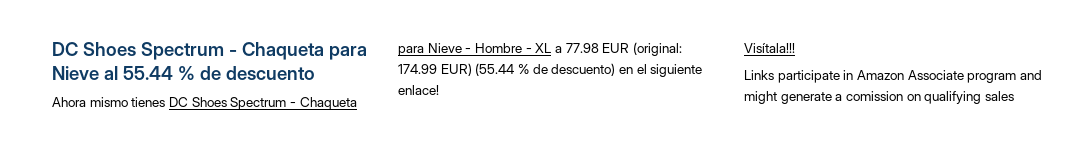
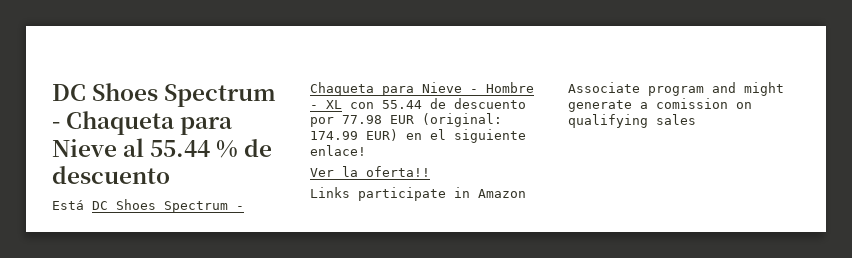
[52,97,166,107] Ahora mismo tienes -> [52,200,84,210] Está
[554,46,562,53] a -> [350,98,526,109] [310,117,334,127] con 55.44 de descuento por
[475,63,616,76] (55.44 % de descuento) -> (398, 135) none
[744,43,795,53] Visítala!!! -> [310,166,430,177] Ver la oferta!!

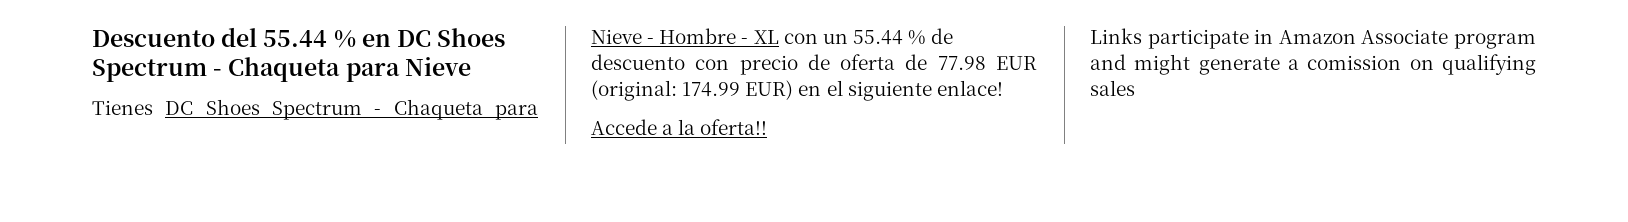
[52,83,277,107] [52,111,234,135] [52,138,273,158] [52,166,170,184] [52,200,84,210] DC Shoes Spectrum - Chaqueta para Nieve al 55.44 % de descuento // Está -> [92,27,506,48] [92,57,471,82] [92,100,153,115] Descuento del 55.44 % en DC Shoes Spectrum - Chaqueta para Nieve // Tienes
[382,98,526,109] [310,117,334,127] 55.44 de descuento por -> [822,28,954,45] [591,54,928,75] un 55.44 % de descuento con precio de oferta de
[310,168,334,177] Ver -> [591,119,674,135] Accede a

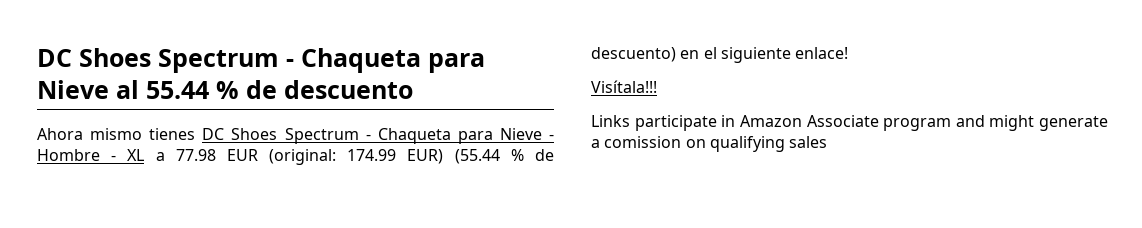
[92,27,506,48] [92,57,471,82] [92,100,153,115] Descuento del 55.44 % en DC Shoes Spectrum - Chaqueta para Nieve // Tienes -> [37,48,485,73] [37,80,413,99] [37,128,196,140] DC Shoes Spectrum - Chaqueta para Nieve al 55.44 % de descuento // Ahora mismo tienes
[783,28,954,45] [591,54,928,75] con un 55.44 % de descuento con precio de oferta de -> [155,152,165,161] a
(794, 90) none -> [454,149,554,164] [591,47,676,62] (55.44 % de descuento)
[591,119,768,135] Accede a la oferta!! -> [591,80,657,93] Visítala!!!

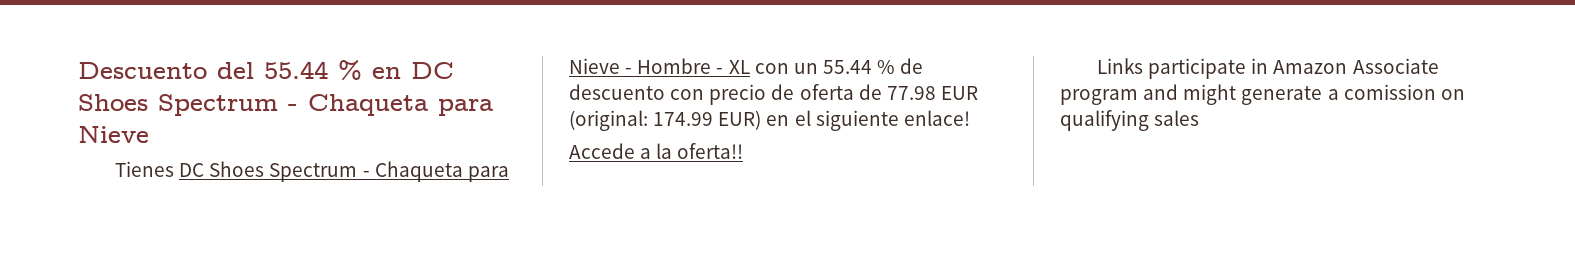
[37,48,485,73] [37,80,413,99] [37,128,196,140] DC Shoes Spectrum - Chaqueta para Nieve al 55.44 % de descuento // Ahora mismo tienes -> [78,60,454,80] [78,94,493,116] [78,126,149,143] [115,161,175,177] Descuento del 55.44 % en DC Shoes Spectrum - Chaqueta para Nieve // Tienes
[155,152,165,161] a -> [754,58,924,74] [569,84,882,105] con un 55.44 % de descuento con precio de oferta de
[454,149,554,164] [591,47,676,62] (55.44 % de descuento) -> (762, 120) none
[591,80,657,93] Visítala!!! -> [569,143,744,159] Accede a la oferta!!

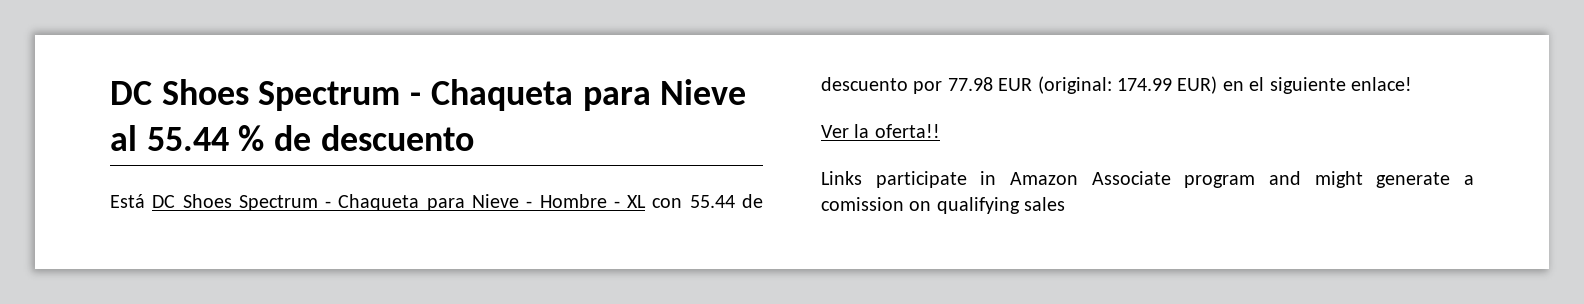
[78,60,454,80] [78,94,493,116] [78,126,149,143] [115,161,175,177] Descuento del 55.44 % en DC Shoes Spectrum - Chaqueta para Nieve // Tienes -> [110,79,747,111] [110,125,474,151] [110,194,145,208] DC Shoes Spectrum - Chaqueta para Nieve al 55.44 % de descuento // Está
[793,58,924,74] [569,84,882,105] un 55.44 % de descuento con precio de oferta de -> [689,194,764,208] [821,77,943,94] 55.44 de descuento por
[569,143,652,159] Accede a -> [821,125,849,138] Ver

